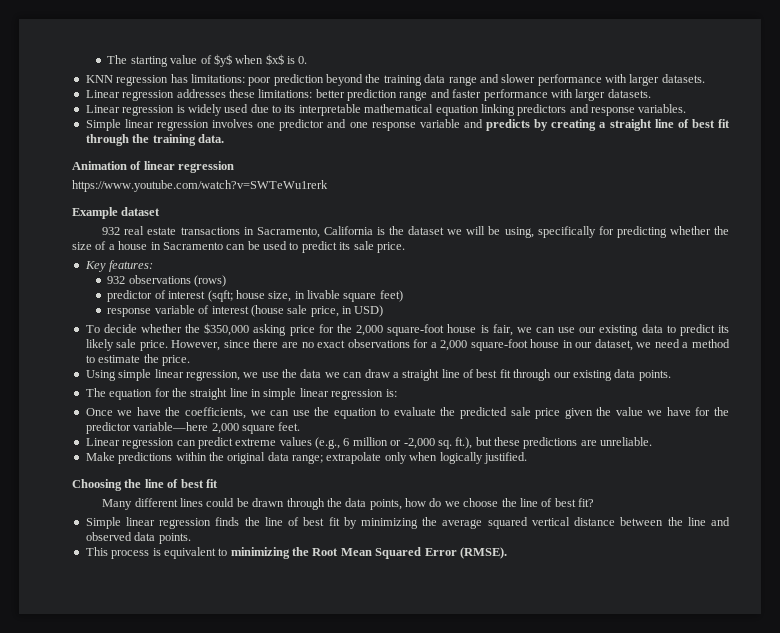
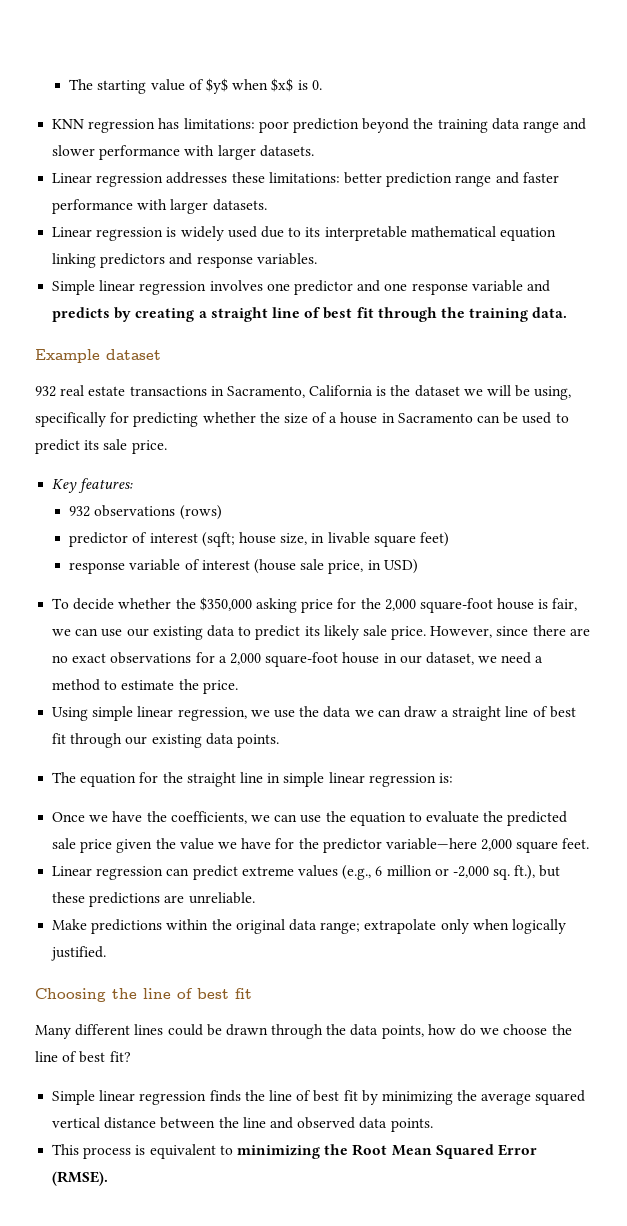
[72,161,235,173] [72,180,328,192] // Animation of linear regression // https://www.youtube.com/watch?v=SWTeWu1rerk -> (568, 312) none

